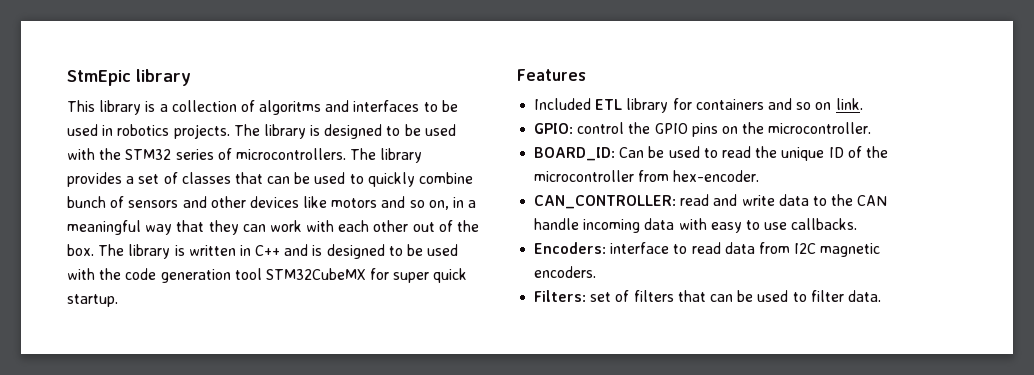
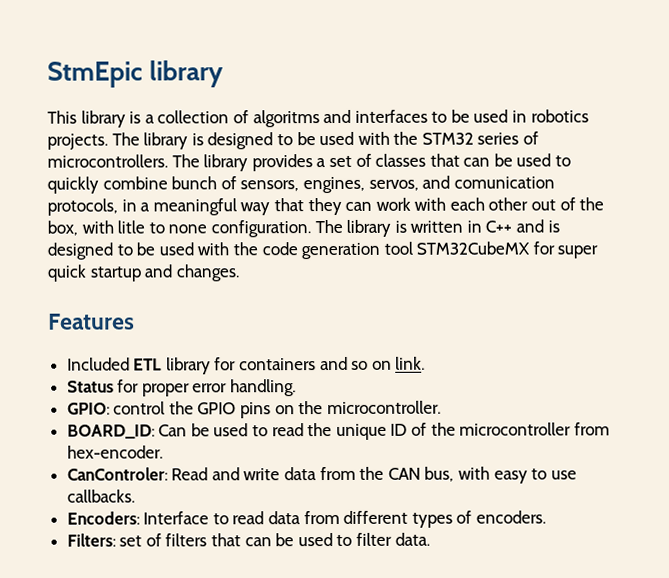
[128,196,449,210] sensors and other devices like motors and so on, -> [240,175,555,194] [47,198,118,216] sensors, engines, servos, and comunication protocols,
[67,244,94,256] box. -> [47,220,311,238] box, with litle to none configuration.
[67,294,118,307] startup. -> [89,264,239,282] startup and changes.
(863, 104) none -> [66,379,297,397] // Status for proper error handling.
[534,194,710,209] CAN_CONTROLLER: read -> [66,467,209,481] CanControler: Read
[812,196,827,206] to -> [319,466,356,481] from
[534,218,675,233] handle incoming data -> [424,466,455,482] bus,
[610,242,670,254] interface -> [143,511,210,525] Interface
[794,243,881,257] I2C magnetic -> [343,510,473,528] different types of

